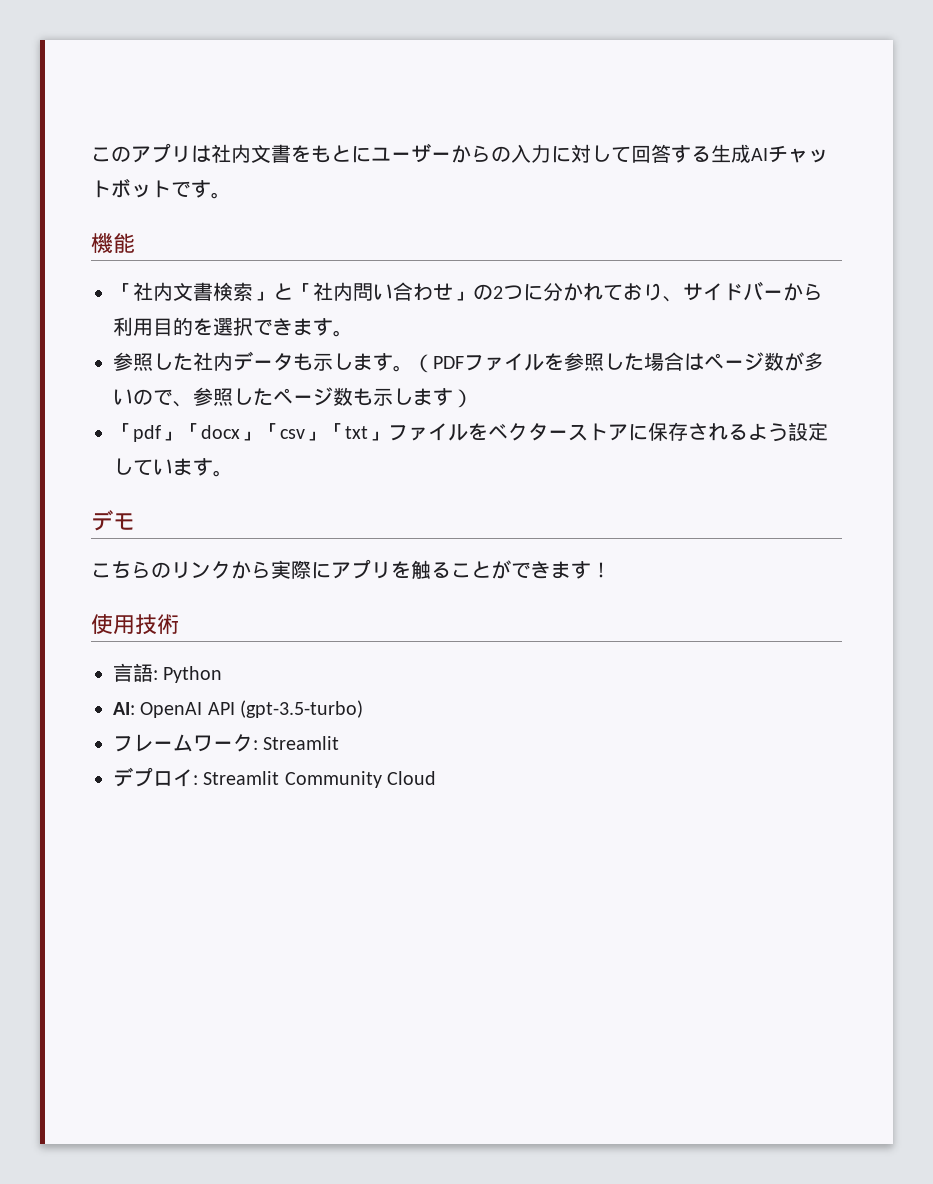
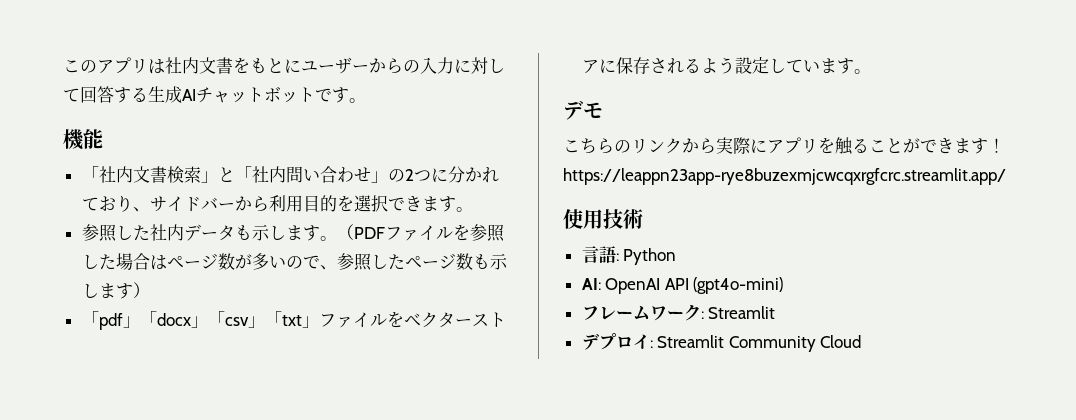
(611, 570) none -> [563,168,1006,185] https://leappn23app-rye8buzexmjcwcqxrgfcrc.streamlit.app/
[240,700,364,718] (gpt-3.5-turbo) -> [693,277,784,294] (gpt4o-mini)

